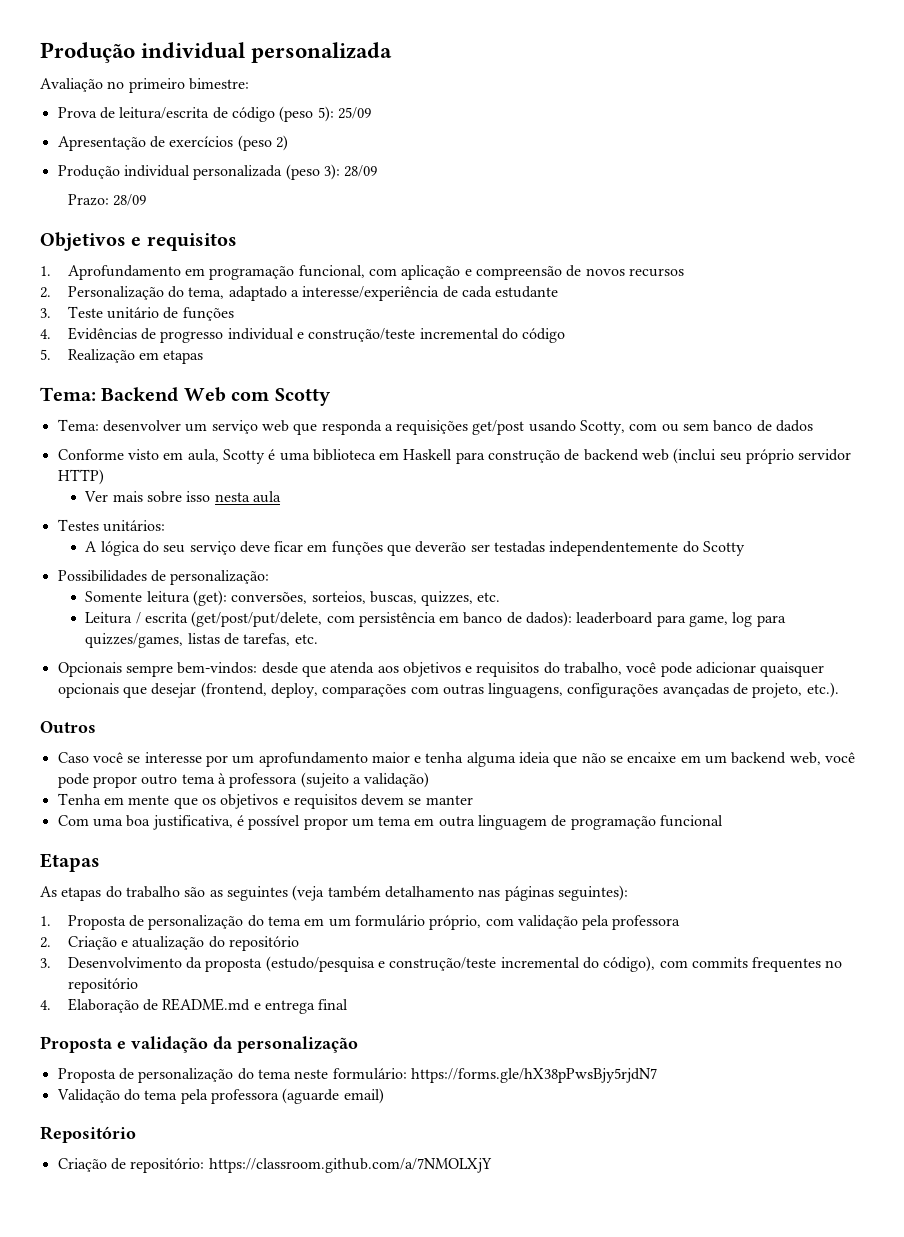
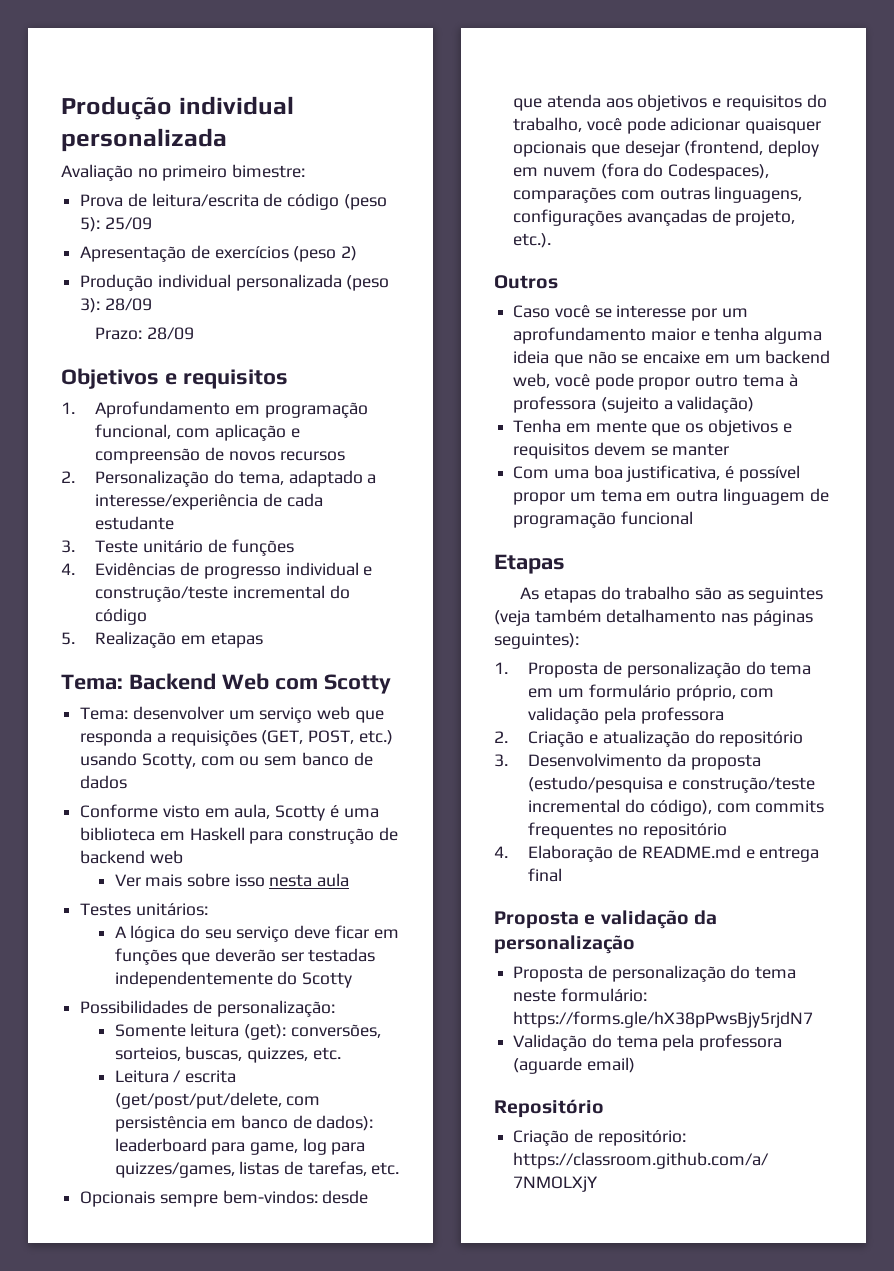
[472,420,525,435] get/post -> [261,730,393,745] (GET, POST, etc.)
[673,448,852,464] [57,469,104,485] (inclui seu próprio servidor HTTP) -> (183, 857) none
[270,683,318,698] deploy, -> [768,140,820,157] [513,163,770,180] deploy em nuvem (fora do Codespaces),

